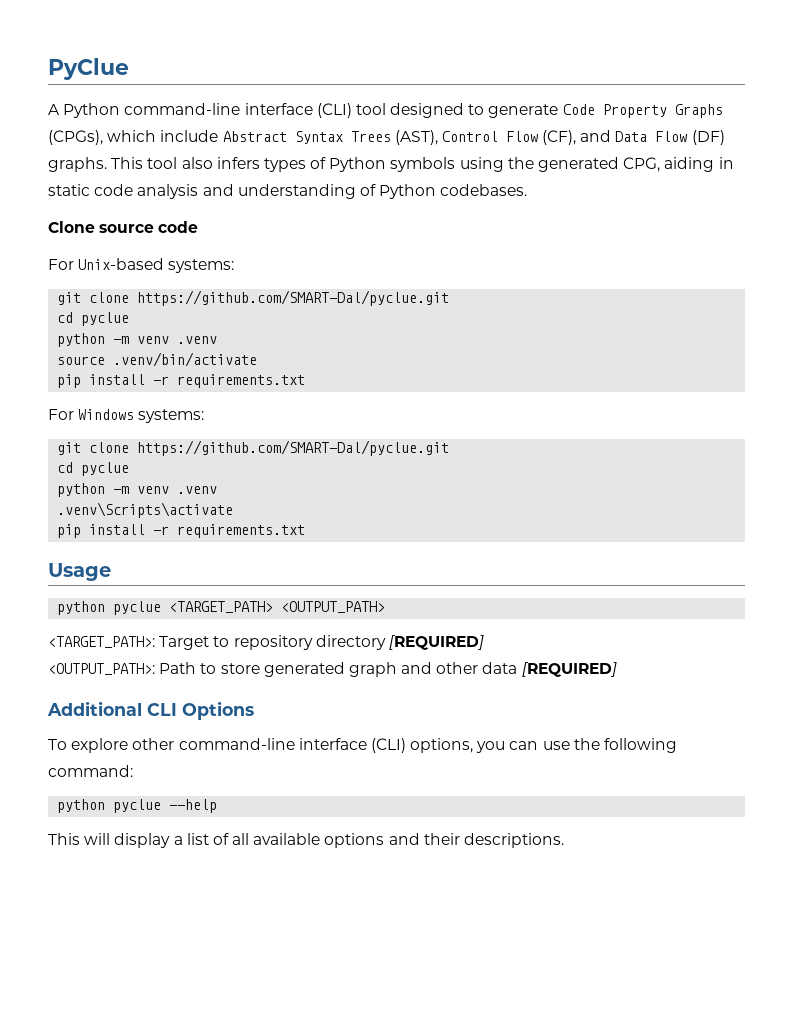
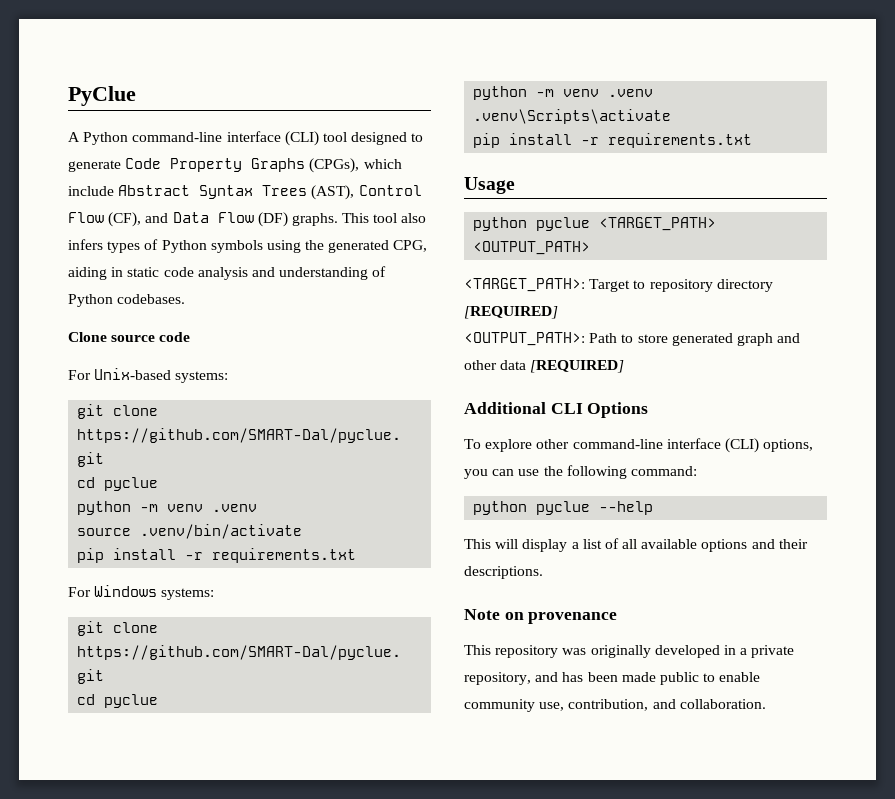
(565, 840) none -> [464,609,618,624] [464,645,795,658] [464,672,761,685] [464,699,766,712] // Note on provenance // This repository was originally developed in a private repository, and has been made public to enable community use, contribution, and collaboration.

